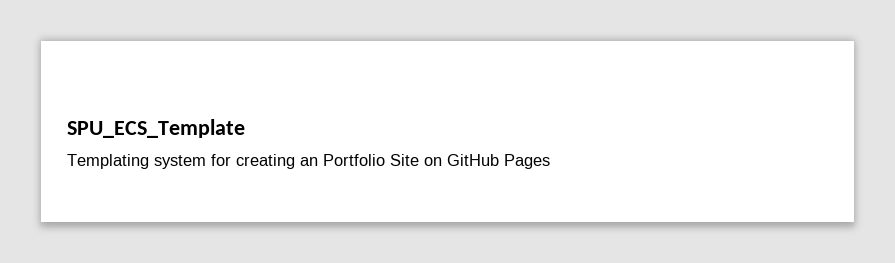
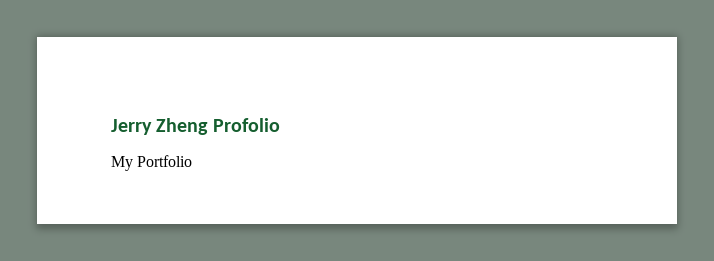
[67,119,245,138] [67,154,550,169] SPU_ECS_Template // Templating system for creating an Portfolio Site on GitHub Pages -> [111,118,280,135] [111,155,193,171] Jerry Zheng Profolio // My Portfolio

